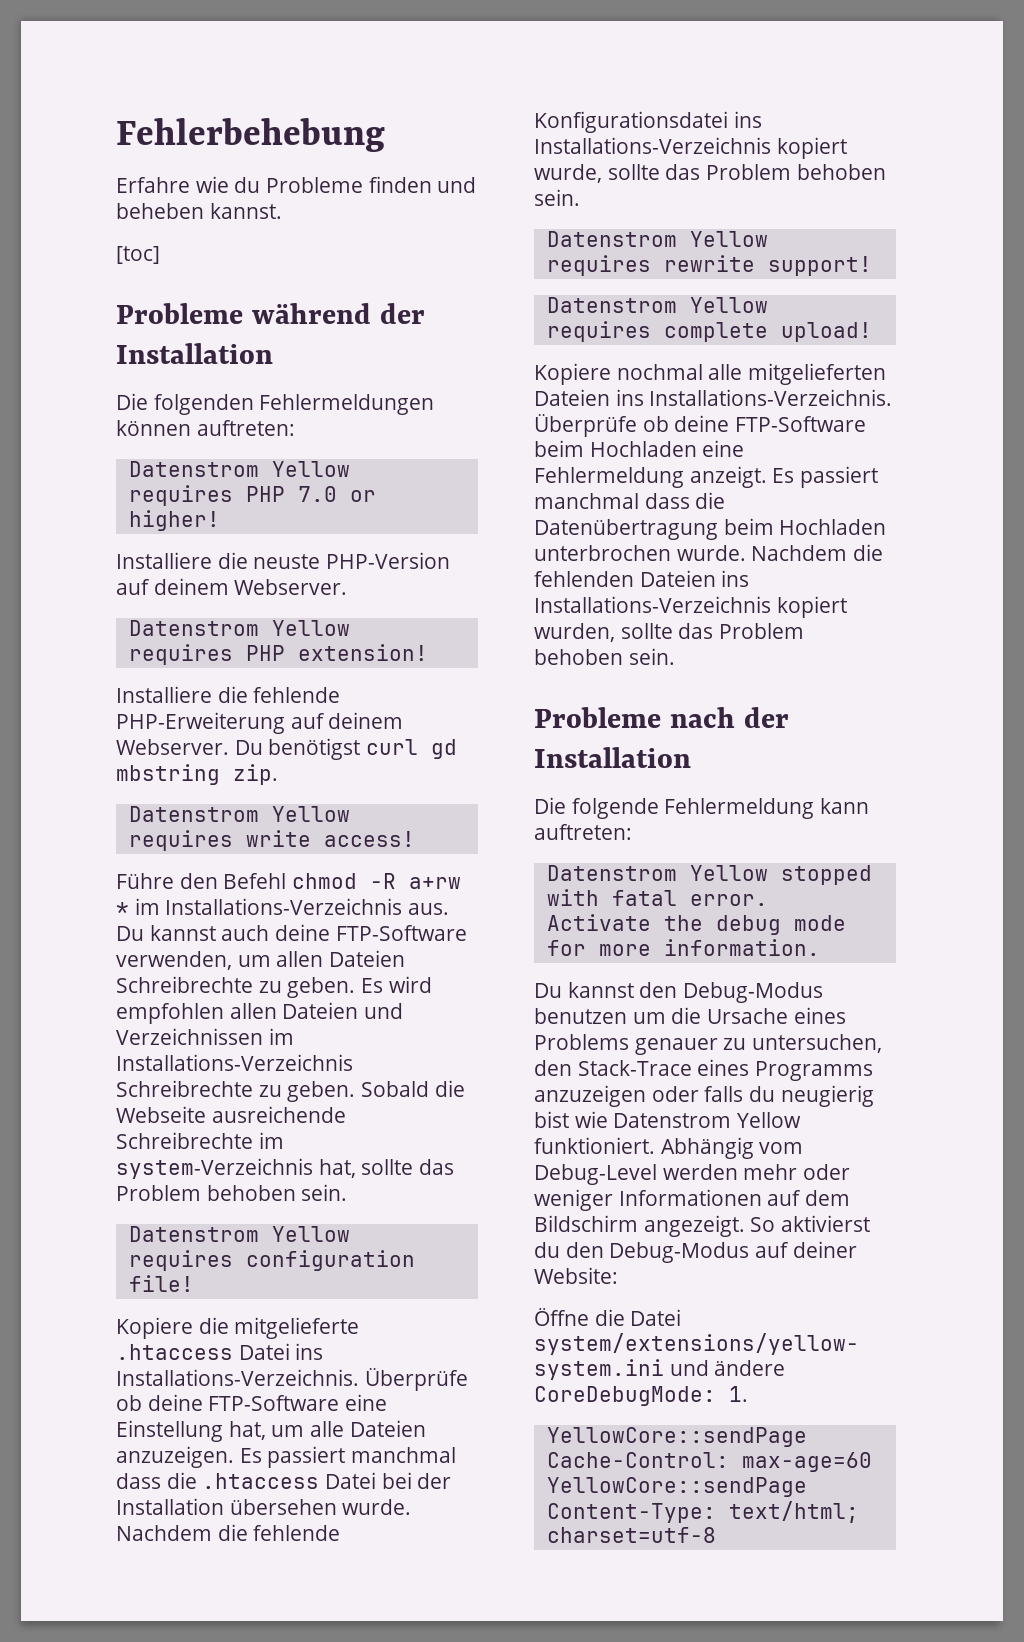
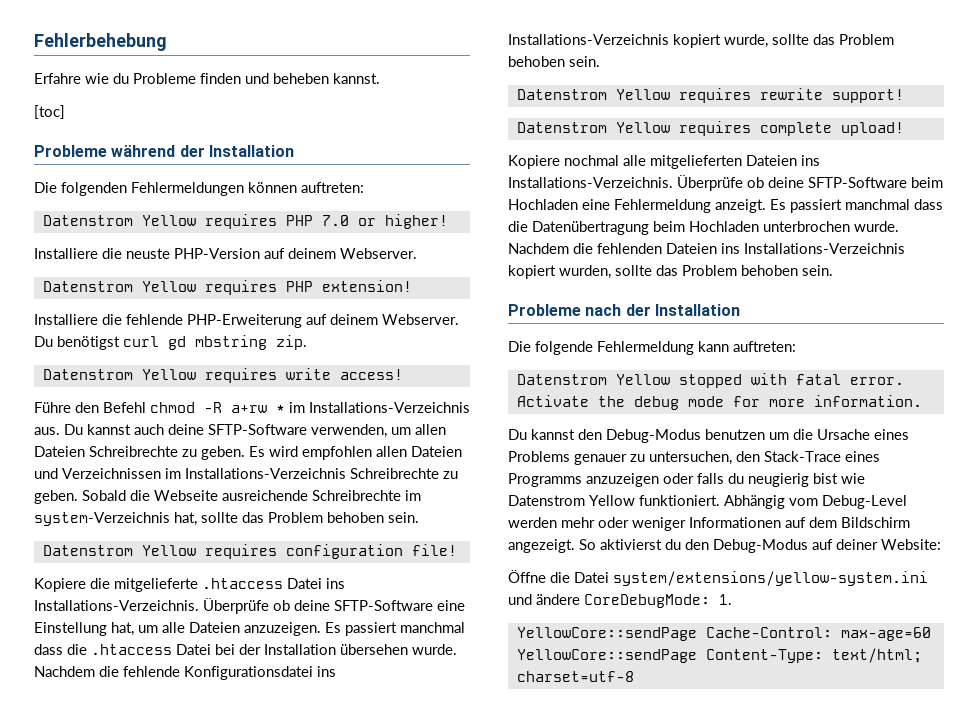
[335,925,467,941] FTP-Software -> [208,424,307,435] SFTP-Software
[208,1395,340,1411] FTP-Software -> [334,600,433,611] SFTP-Software
[735,416,867,432] FTP-Software -> [808,177,907,188] SFTP-Software

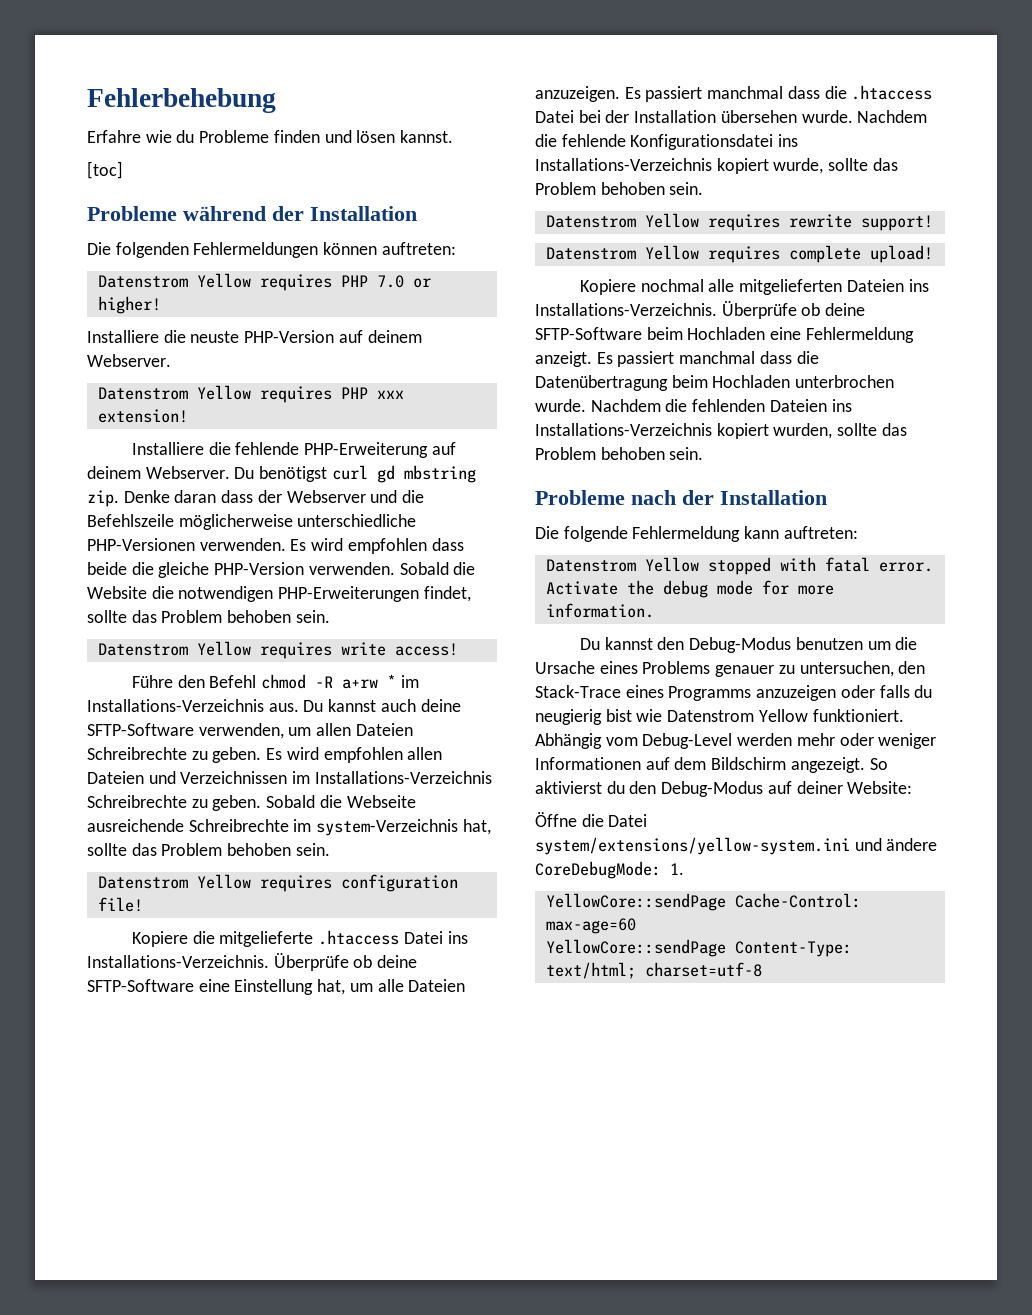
[273,73,329,84] beheben -> [356,130,396,143] lösen
(313, 286) none -> [376,390,404,399] xxx
(307, 342) none -> [123,490,425,503] [87,514,417,530] [87,538,464,554] [87,562,476,578] [87,586,471,602] [87,610,330,623] Denke daran dass der Webserver und die Befehlszeile möglicherweise unterschiedliche PHP-Versionen verwenden. Es wird empfohlen dass beide die gleiche PHP-Version verwenden. Sobald die Website die notwendigen PHP-Erweiterungen findet, sollte das Problem behoben sein.

